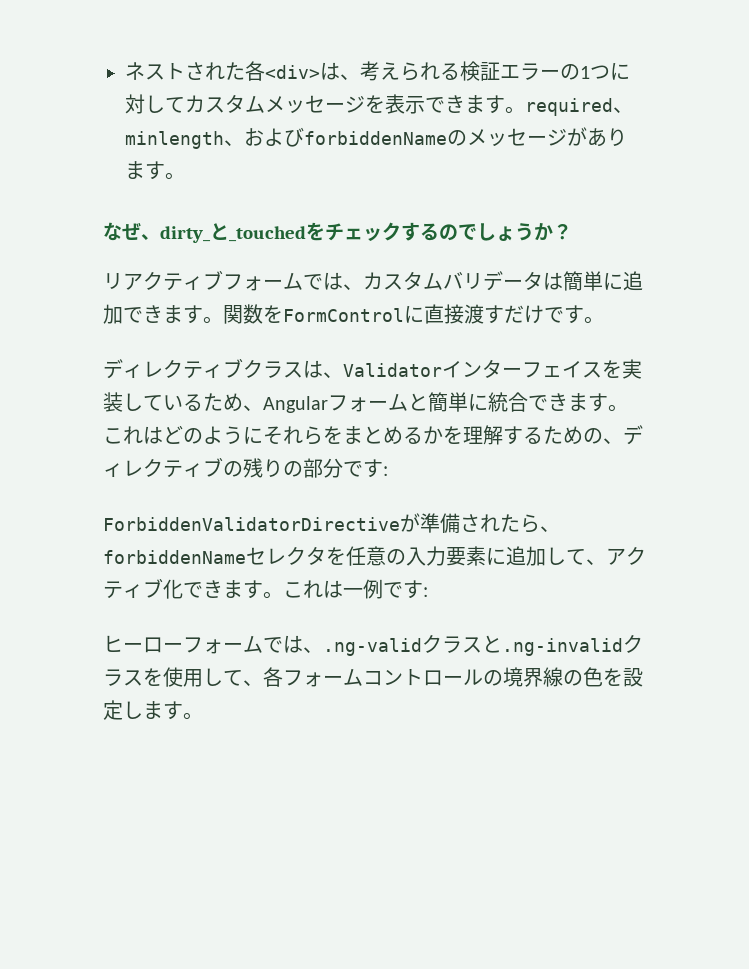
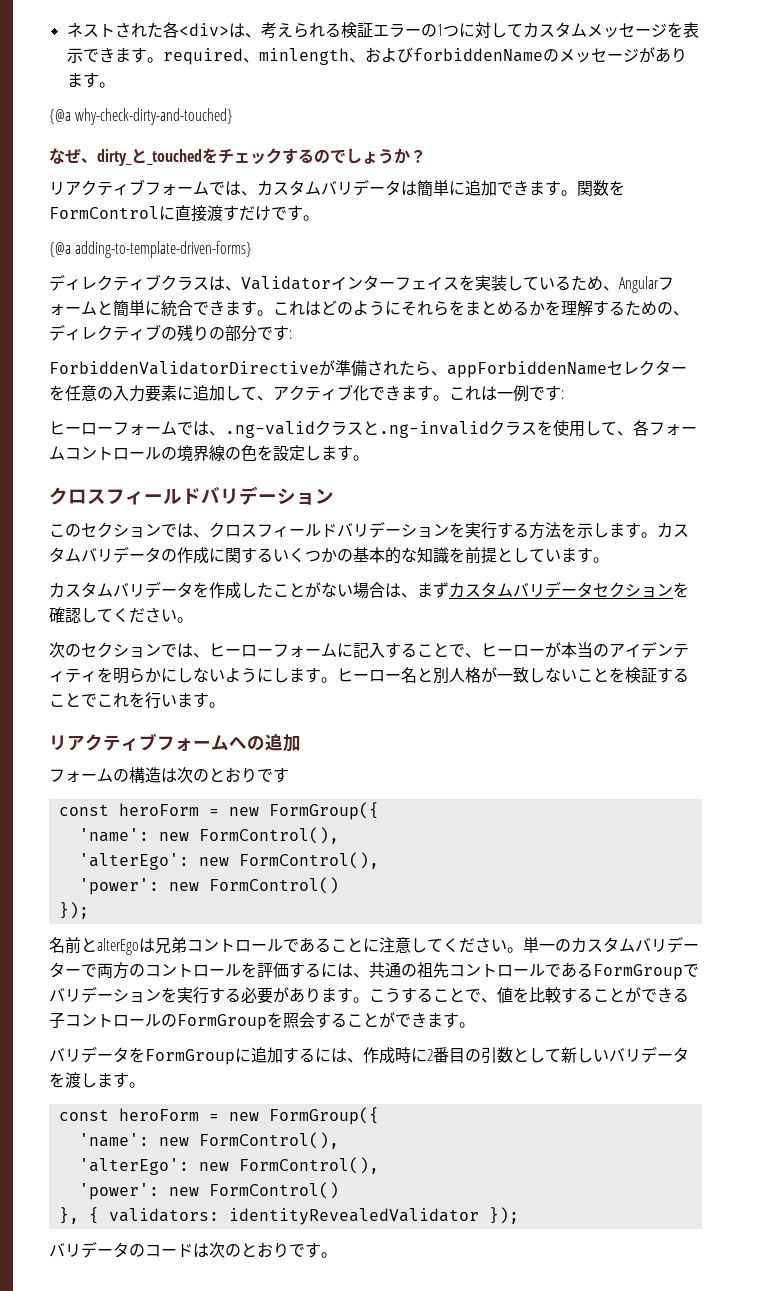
(185, 176) none -> [49,108,234,125] // {@a why-check-dirty-and-touched}
(604, 320) none -> [49,241,253,258] // {@a adding-to-template-driven-forms}
[103,550,246,564] forbiddenName -> [447,361,607,378] appForbiddenName
(326, 555) none -> [671,366,687,374] ー
(203, 716) none -> [49,486,334,505] [49,521,689,539] [49,546,609,564] [49,581,689,599] [49,607,193,623] [49,641,689,658] [49,667,689,684] [49,692,225,709] [49,733,301,752] [49,767,289,783] [58,802,379,820] [78,827,339,844] [78,852,379,870] [78,877,339,895] [58,902,89,919] [49,936,699,955] [49,962,699,980] [49,986,689,1004] [49,1012,475,1030] [49,1046,689,1065] [49,1072,145,1088] [58,1107,379,1125] [78,1132,339,1149] [78,1157,379,1175] [78,1182,339,1200] [58,1207,519,1225] [49,1241,337,1258] // クロスフィールドバリデーション // このセクションでは、クロスフィールドバリデーションを実行する方法を示します。カスタムバリデータの作成に関するいくつかの基本的な知識を前提としています。 // カスタムバリデータを作成したことがない場合は、まずカスタムバリデータセクションを確認してください。 // 次のセクションでは、ヒーローフォームに記入することで、ヒーローが本当のアイデンティティを明らかにしないようにします。ヒーロー名と別人格が一致しないことを検証することでこれを行います。 // リアクティブフォームへの追加 // フォームの構造は次のとおりです // const heroForm = new FormGroup({ // 'name': new FormControl(), // 'alterEgo': new FormControl(), // 'power': new FormControl() // }); // 名前とalterEgoは兄弟コントロールであることに注意してください。単一のカスタムバリデーターで両方のコントロールを評価するには、共通の祖先コントロールであるFormGroupでバリデーションを実行する必要があります。こうすることで、値を比較することができる子コントロールのFormGroupを照会することができます。 // バリデータをFormGroupに追加するには、作成時に2番目の引数として新しいバリデータを渡します。 // const heroForm = new FormGroup({ // 'name': new FormControl(), // 'alterEgo': new FormControl(), // 'power': new FormControl() // }, { validators: identityRevealedValidator }); // バリデータのコードは次のとおりです。

